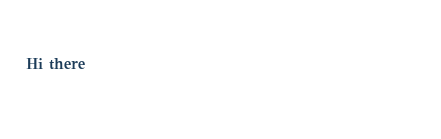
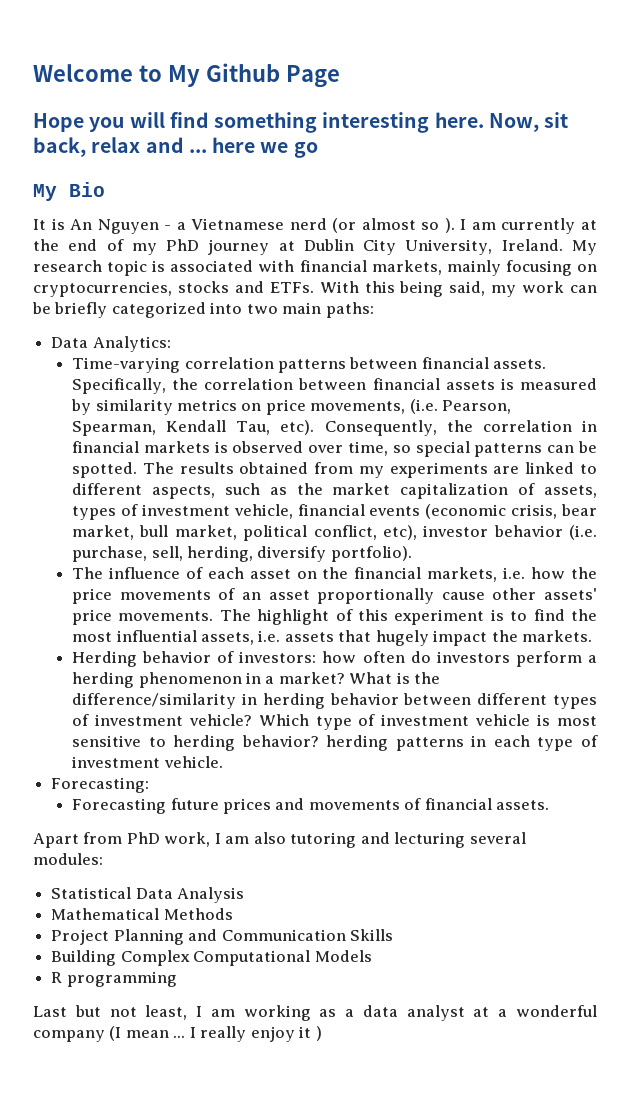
[26,58,85,70] Hi there -> [33,63,340,88] [33,112,569,133] [33,137,318,158] [33,182,105,201] [33,218,598,234] [33,239,597,255] [33,260,597,276] [33,281,597,297] [32,302,374,318] [51,336,171,352] [72,357,547,373] [72,378,598,394] [71,399,512,415] [72,420,597,436] [72,441,597,457] [72,462,598,478] [72,483,597,499] [72,504,598,520] [72,525,598,541] [72,546,412,562] [72,567,597,582] [72,588,597,604] [72,609,597,625] [72,630,593,646] [72,651,597,667] [72,672,441,688] [72,693,598,709] [72,714,597,730] [72,735,599,751] [72,756,223,768] [51,777,150,793] [72,798,550,814] [33,832,526,848] [33,853,103,865] [51,887,245,903] [51,908,233,920] [51,929,393,945] [51,950,372,966] [51,971,177,987] [33,1005,597,1021] [33,1026,322,1042] Welcome to My Github Page // Hope you will find something interesting here. Now, sit back, relax and ... here we go // My Bio // It is An Nguyen - a Vietnamese nerd (or almost so ). I am currently at the end of my PhD journey at Dublin City University, Ireland. My research topic is associated with financial markets, mainly focusing on cryptocurrencies, stocks and ETFs. With this being said, my work can be briefly categorized into two main paths: // Data Analytics: // Time-varying correlation patterns between financial assets. Specifically, the correlation between financial assets is measured by similarity metrics on price movements, (i.e. Pearson, Spearman, Kendall Tau, etc). Consequently, the correlation in financial markets is observed over time, so special patterns can be spotted. The results obtained from my experiments are linked to different aspects, such as the market capitalization of assets, types of investment vehicle, financial events (economic crisis, bear market, bull market, political conflict, etc), investor behavior (i.e. purchase, sell, herding, diversify portfolio). // The influence of each asset on the financial markets, i.e. how the price movements of an asset proportionally cause other assets' price movements. The highlight of this experiment is to find the most influential assets, i.e. assets that hugely impact the markets. // Herding behavior of investors: how often do investors perform a herding phenomenon in a market? What is the difference/similarity in herding behavior between different types of investment vehicle? Which type of investment vehicle is most sensitive to herding behavior? herding patterns in each type of investment vehicle. // Forecasting: // Forecasting future prices and movements of financial assets. // Apart from PhD work, I am also tutoring and lecturing several modules: // Statistical Data Analysis // Mathematical Methods // Project Planning and Communication Skills // Building Complex Computational Models // R programming // Last but not least, I am working as a data analyst at a wonderful company (I mean ... I really enjoy it )

